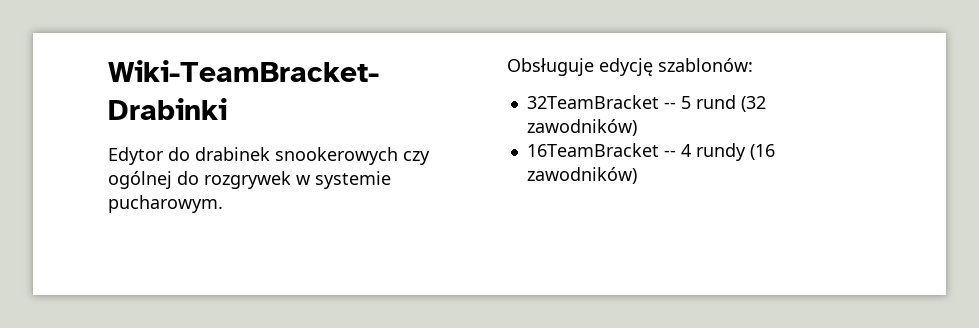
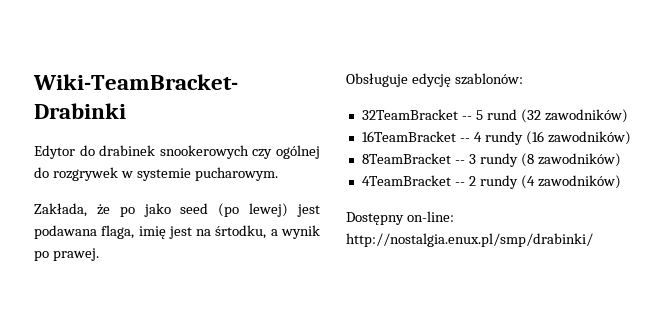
(223, 204) none -> [34,203,320,217] [34,225,320,239] [34,248,99,261] // Zakłada, że po jako seed (po lewej) jest podawana flaga, imię jest na śrtodku, a wynik po prawej.
(637, 175) none -> [361,153,621,167] [361,175,621,189] [346,211,454,225] [346,233,593,247] // 8TeamBracket -- 3 rundy (8 zawodników) // 4TeamBracket -- 2 rundy (4 zawodników) // Dostępny on-line: http://nostalgia.enux.pl/smp/drabinki/

